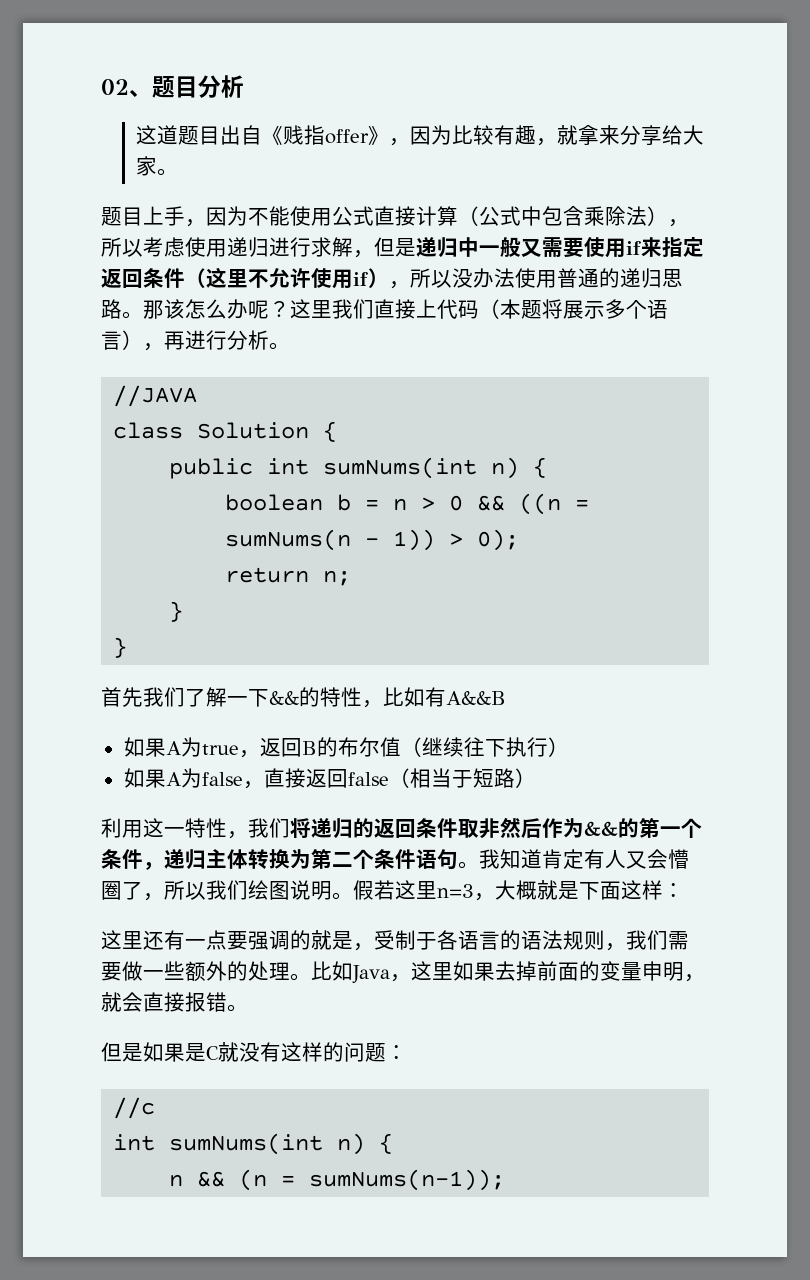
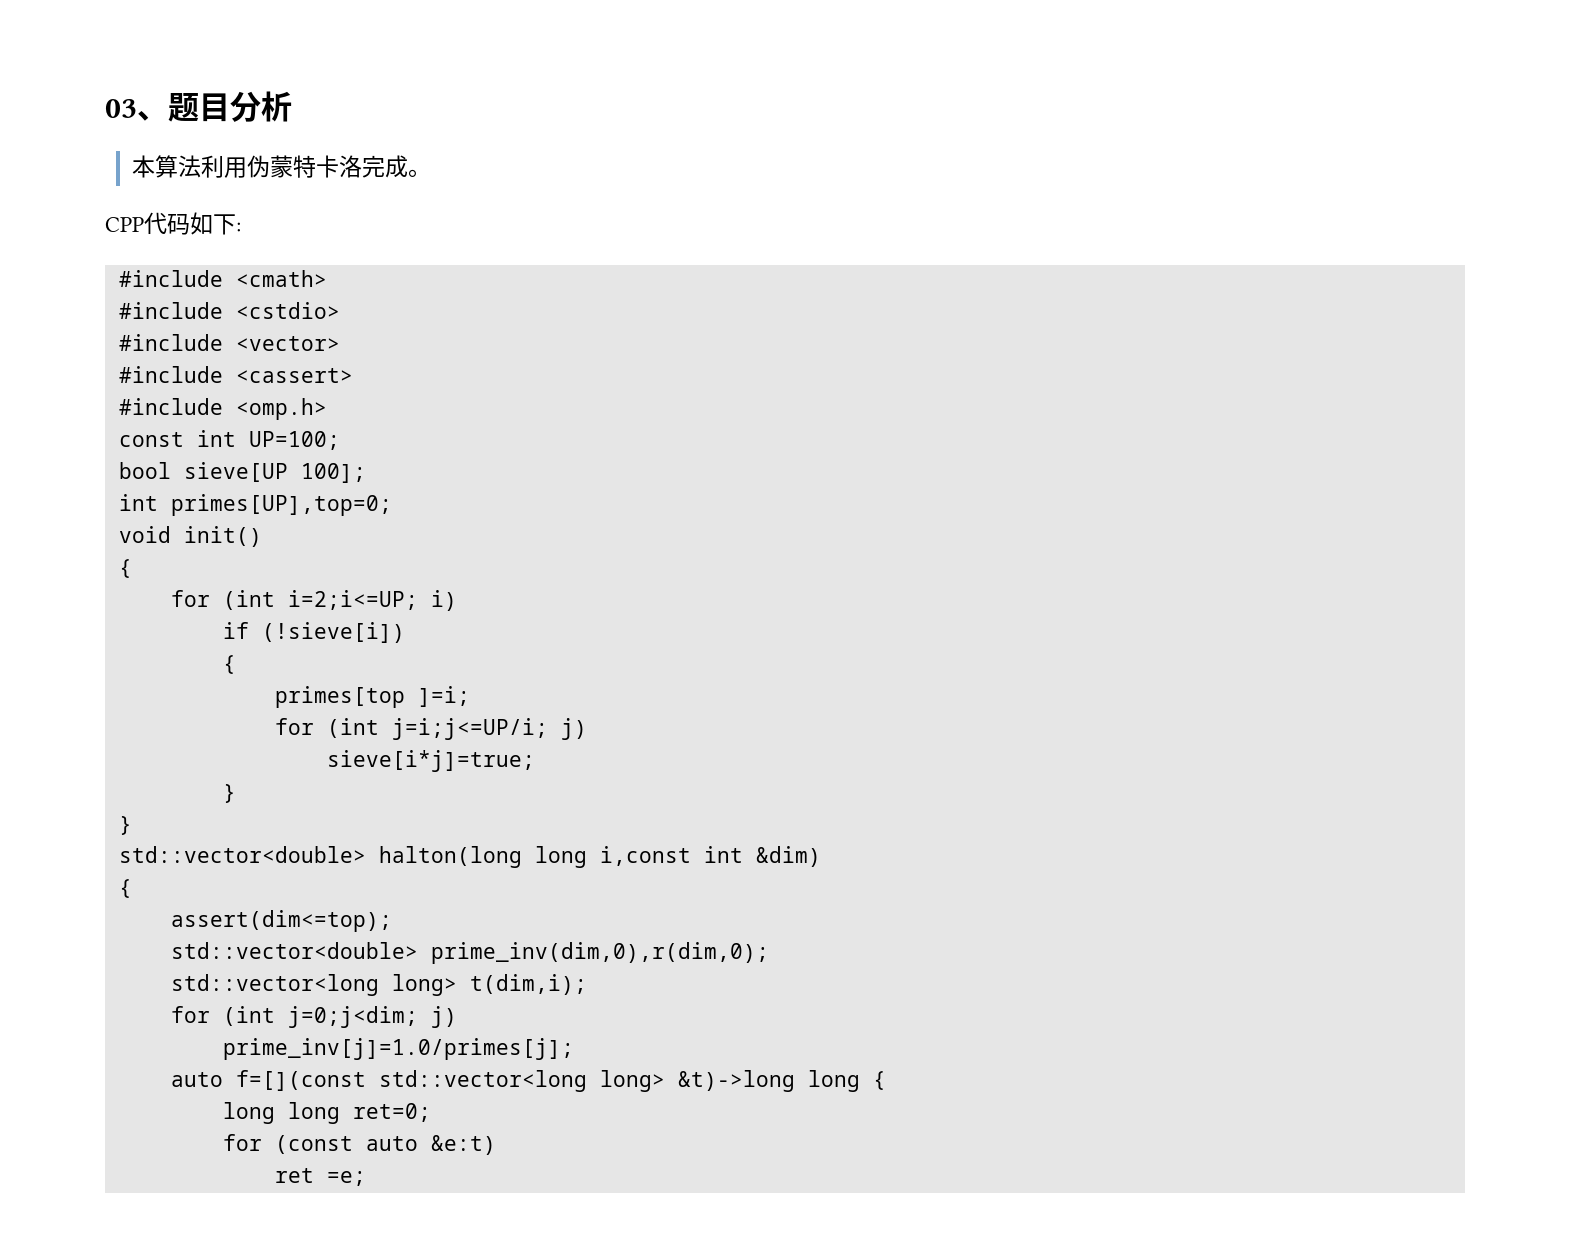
[101,79,129,95] 02 -> [105,99,137,118] 03
[136,125,705,146] [136,156,179,176] [101,206,689,227] [101,237,704,258] [101,267,683,289] [101,299,668,319] [101,330,290,351] [113,385,198,407] [113,421,338,442] [169,457,548,479] [225,493,590,515] [225,529,520,551] [225,567,352,586] [169,601,184,622] [113,637,128,658] [101,687,506,708] [123,737,569,758] [123,768,536,789] [101,817,702,839] [101,849,689,870] [101,880,684,901] [101,930,689,951] [101,961,705,984] [101,992,248,1012] [101,1042,407,1062] [113,1097,156,1119] [113,1133,394,1155] [169,1169,506,1191] 这道题目出自《贱指offer》，因为比较有趣，就拿来分享给大家。 // 题目上手，因为不能使用公式直接计算（公式中包含乘除法），所以考虑使用递归进行求解，但是递归中一般又需要使用if来指定返回条件（这里不允许使用if），所以没办法使用普通的递归思路。那该怎么办呢？这里我们直接上代码（本题将展示多个语言），再进行分析。 // //JAVA // class Solution { // public int sumNums(int n) { // boolean b = n > 0 && ((n = sumNums(n - 1)) > 0); // return n; // } // } // 首先我们了解一下&&的特性，比如有A&&B // 如果A为true，返回B的布尔值（继续往下执行） // 如果A为false，直接返回false（相当于短路） // 利用这一特性，我们将递归的返回条件取非然后作为&&的第一个条件，递归主体转换为第二个条件语句。我知道肯定有人又会懵圈了，所以我们绘图说明。假若这里n=3，大概就是下面这样： // 这里还有一点要强调的就是，受制于各语言的语法规则，我们需要做一些额外的处理。比如Java，这里如果去掉前面的变量申明，就会直接报错。 // 但是如果是C就没有这样的问题： // //c // int sumNums(int n) { // n && (n = sumNums(n-1)); -> [132,155,432,178] [105,212,241,235] [118,270,327,287] [118,302,340,319] [118,334,340,351] [118,366,353,383] [118,398,327,420] [118,430,340,450] [118,462,366,483] [118,494,392,516] [118,526,262,547] [118,559,132,578] [170,590,457,611] [222,622,405,643] [222,655,236,674] [274,686,470,708] [274,718,587,740] [326,750,535,772] [222,784,236,803] [118,816,132,835] [118,846,821,868] [118,879,132,898] [170,910,392,932] [170,942,769,964] [170,974,587,996] [170,1006,457,1028] [222,1038,574,1060] [170,1070,886,1092] [222,1102,431,1124] [222,1134,496,1155] [274,1168,366,1186] 本算法利用伪蒙特卡洛完成。 // CPP代码如下: // #include <cmath> // #include <cstdio> // #include <vector> // #include <cassert> // #include <omp.h> // const int UP=100; // bool sieve[UP 100]; // int primes[UP],top=0; // void init() // { // for (int i=2;i<=UP; i) // if (!sieve[i]) // { // primes[top ]=i; // for (int j=i;j<=UP/i; j) // sieve[i*j]=true; // } // } // std::vector<double> halton(long long i,const int &dim) // { // assert(dim<=top); // std::vector<double> prime_inv(dim,0),r(dim,0); // std::vector<long long> t(dim,i); // for (int j=0;j<dim; j) // prime_inv[j]=1.0/primes[j]; // auto f=[](const std::vector<long long> &t)->long long { // long long ret=0; // for (const auto &e:t) // ret =e;

